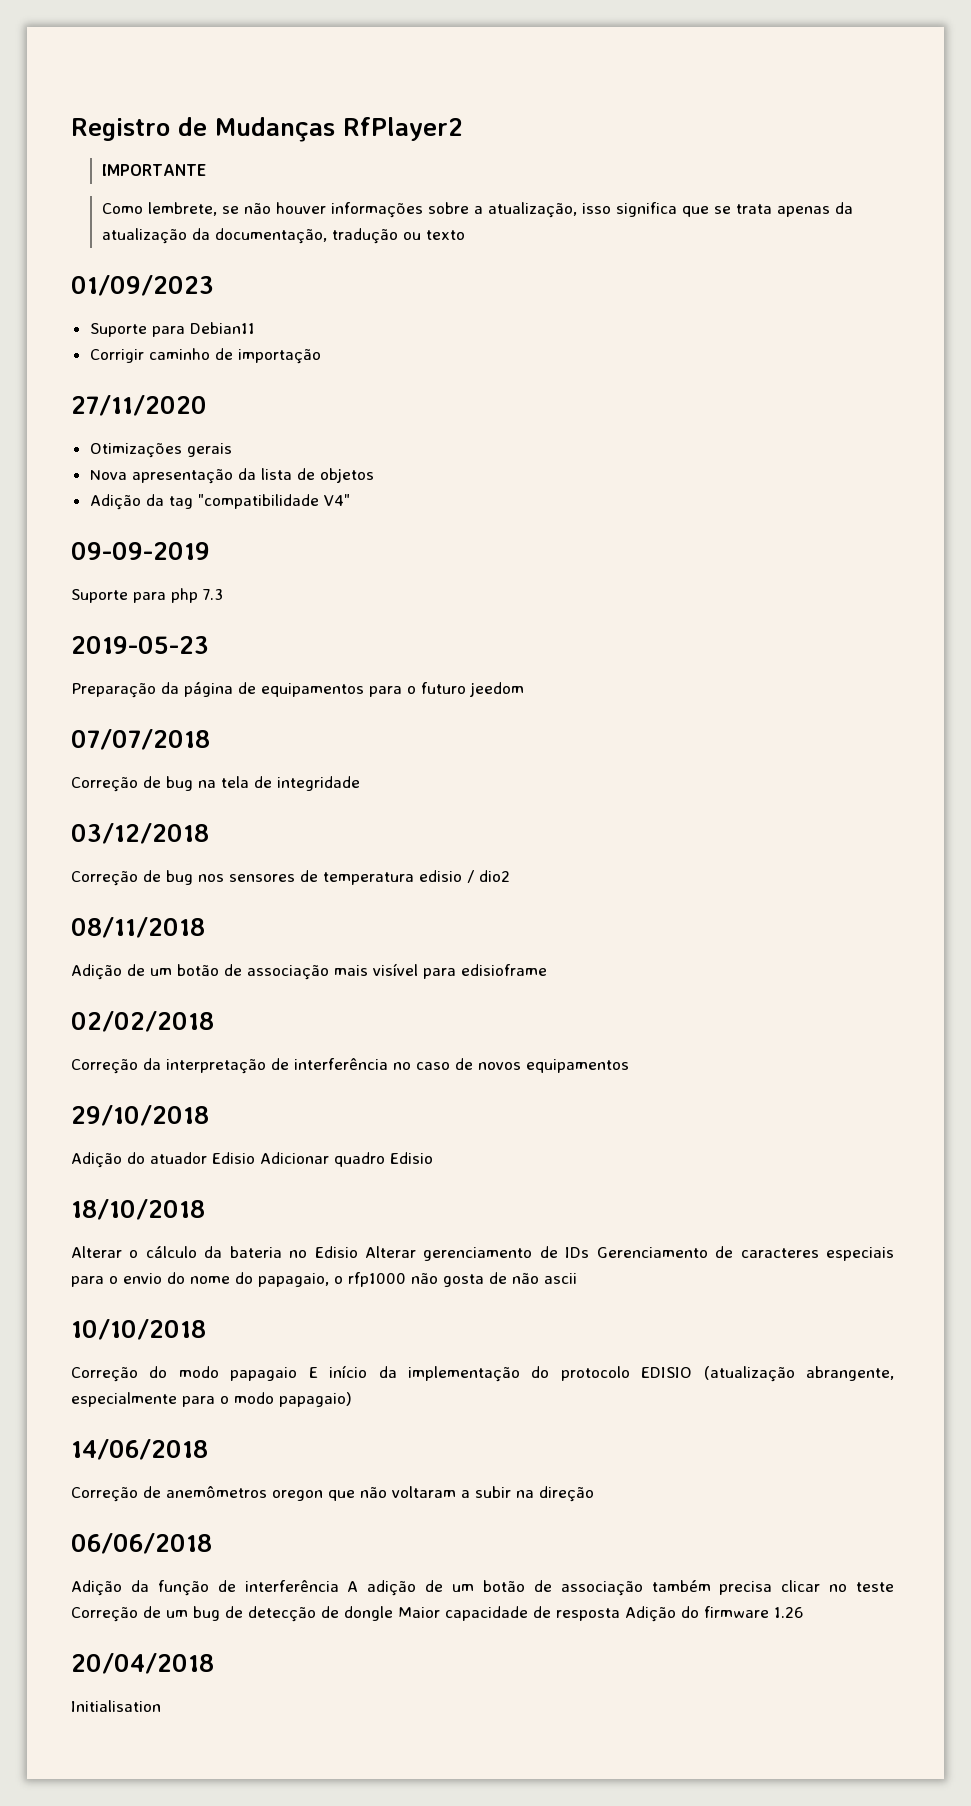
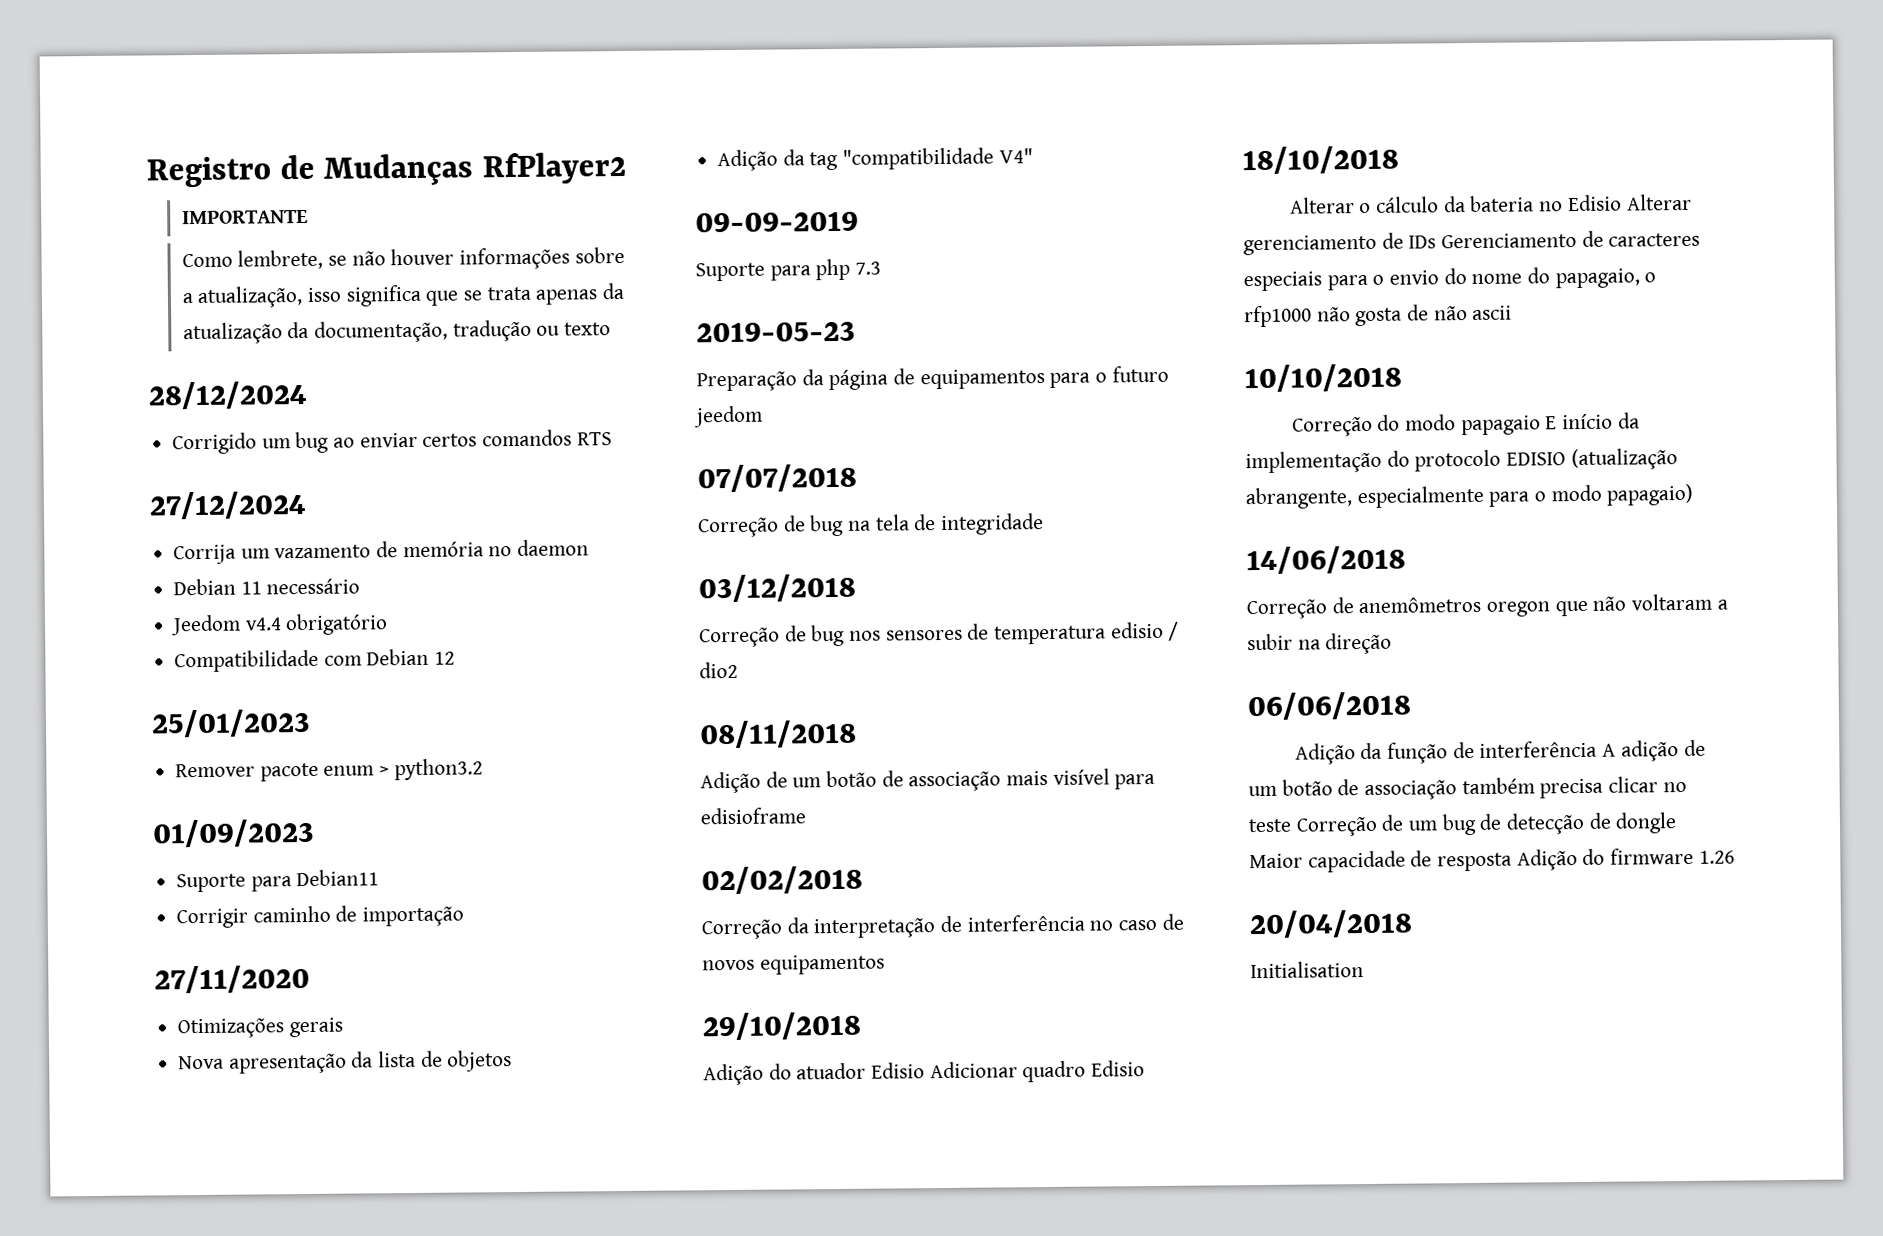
(465, 235) none -> [148,380,307,410] [172,429,612,455] [149,490,307,520] [173,539,590,565] [173,578,361,596] [170,613,389,636] [174,648,456,673] [151,708,311,738] [175,758,483,782] // 28/12/2024 // Corrigido um bug ao enviar certos comandos RTS // 27/12/2024 // Corrija um vazamento de memória no daemon // Debian 11 necessário // Jeedom v4.4 obrigatório // Compatibilidade com Debian 12 // 25/01/2023 // Remover pacote enum > python3.2

